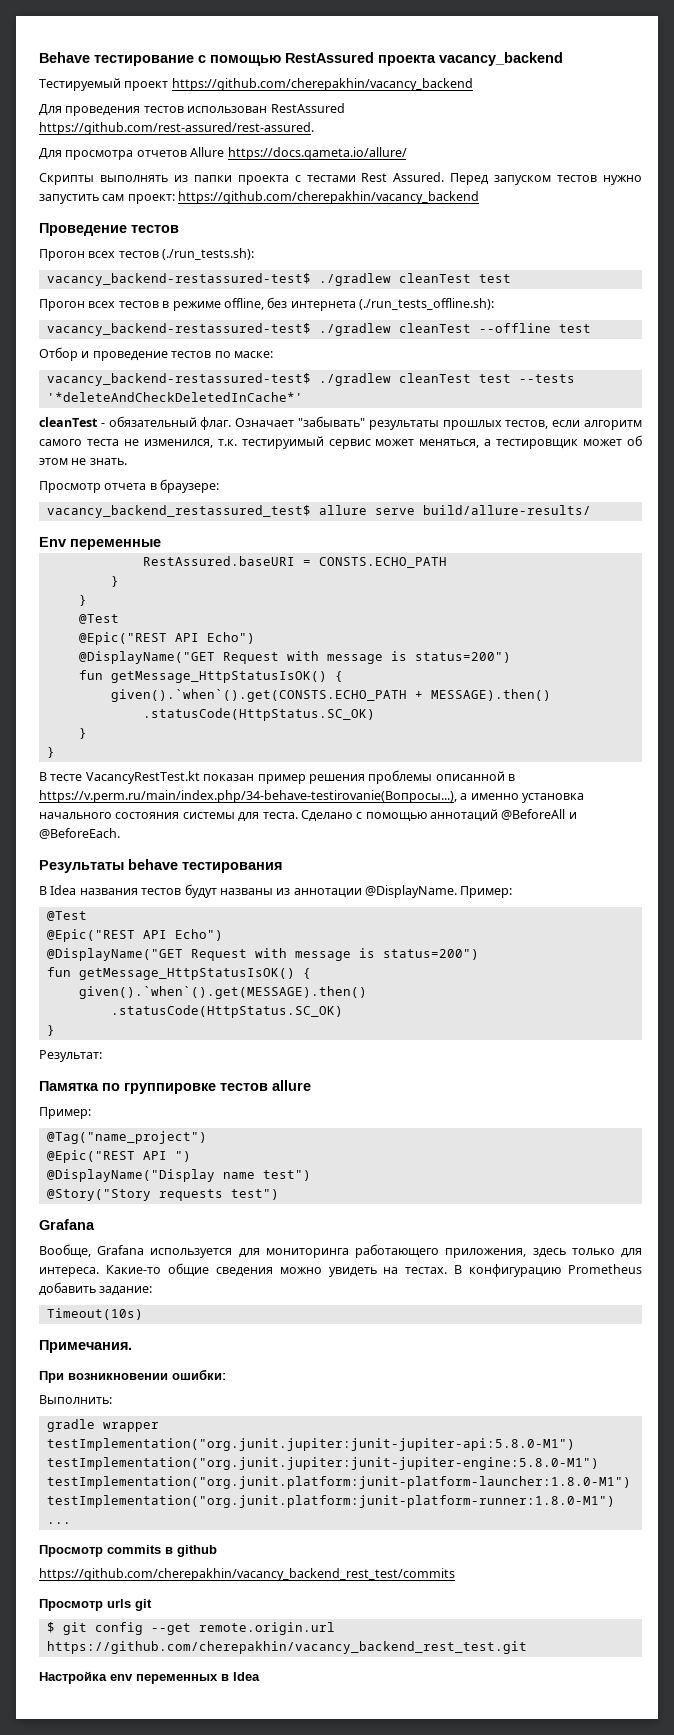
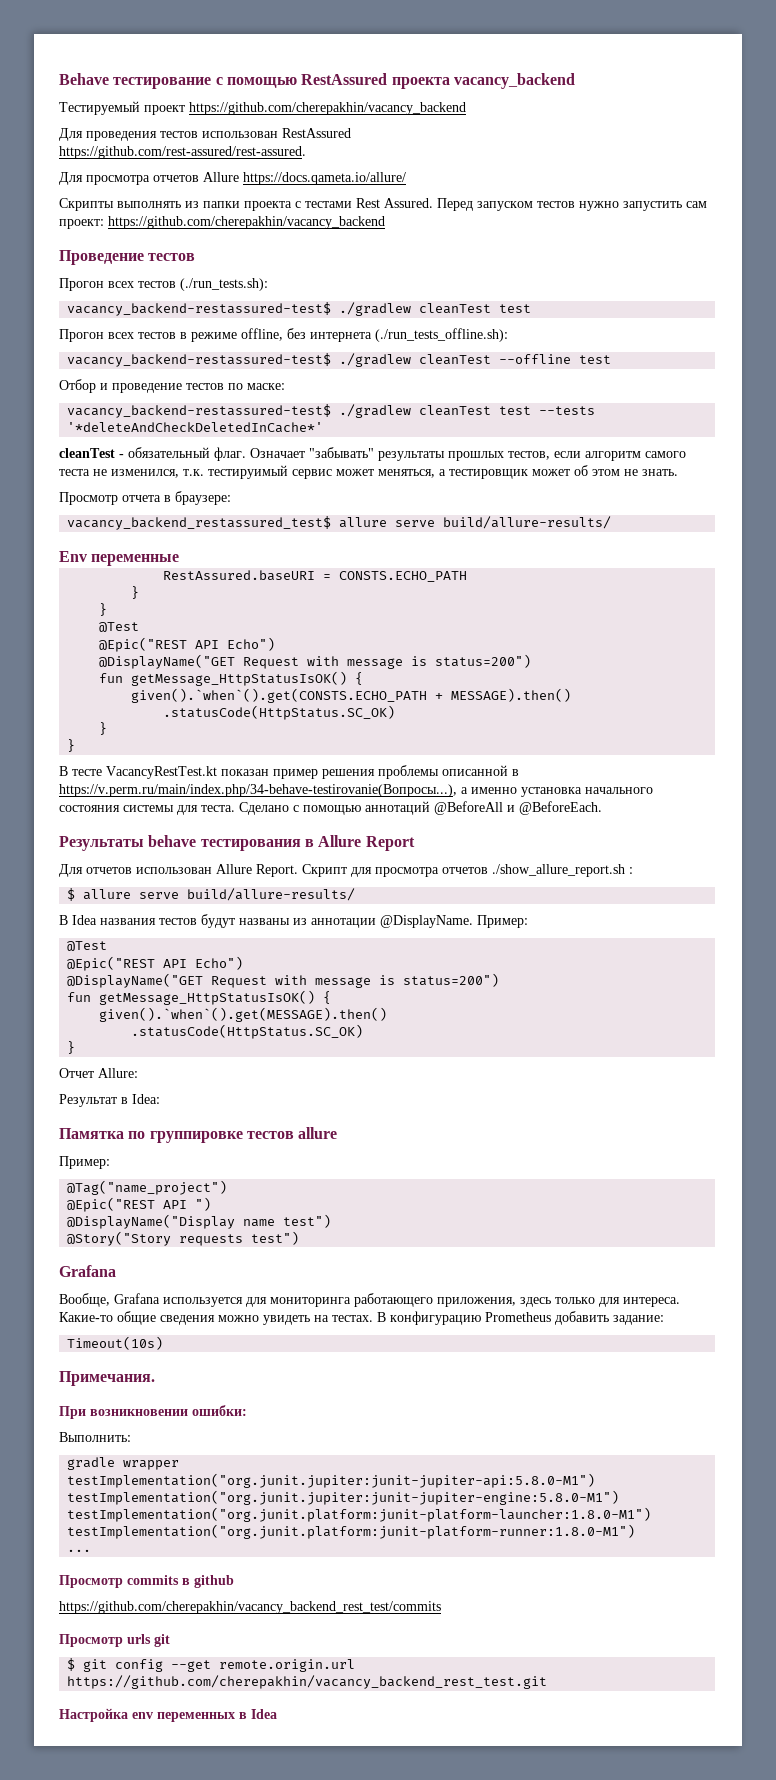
(282, 867) none -> [304,835,415,851] [59,864,633,877] [67,888,356,901] в Allure Report // Для отчетов использован Allure Report. Скрипт для просмотра отчетов ./show_allure_report.sh : // $ allure serve build/allure-results/
[39,1050,102,1062] Результат: -> [59,1068,138,1078] [59,1094,160,1107] Отчет Allure: // Результат в Idea:

